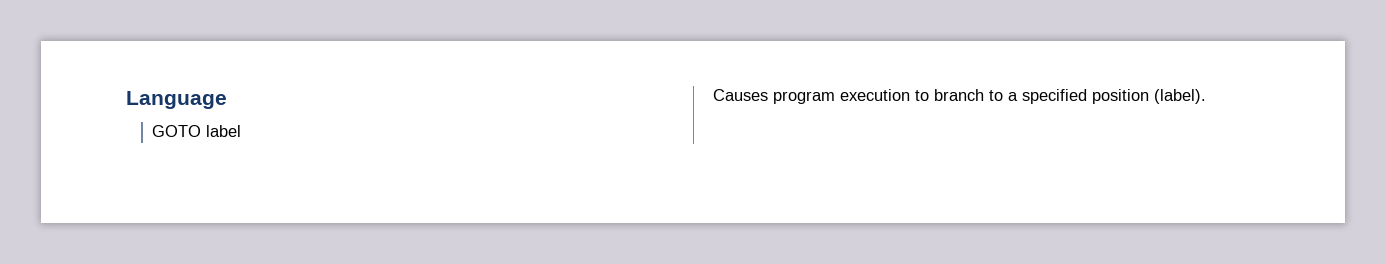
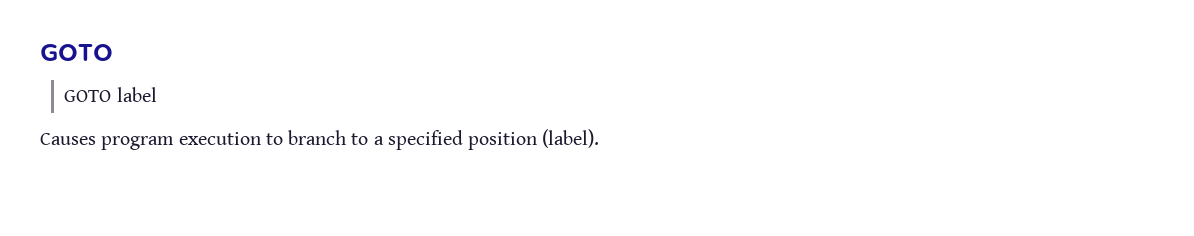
[126,91,227,109] Language -> [40,44,113,61] GOTO

